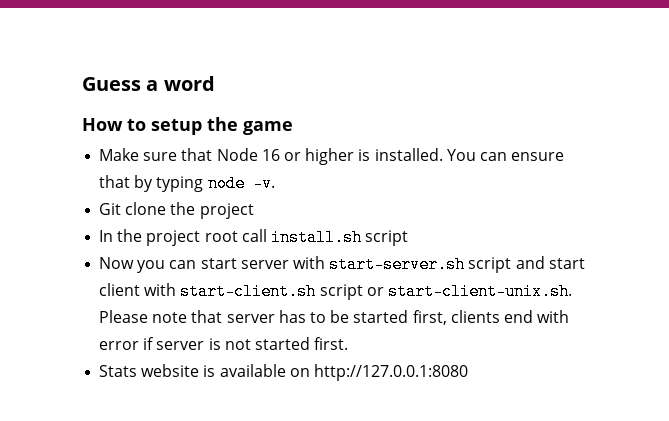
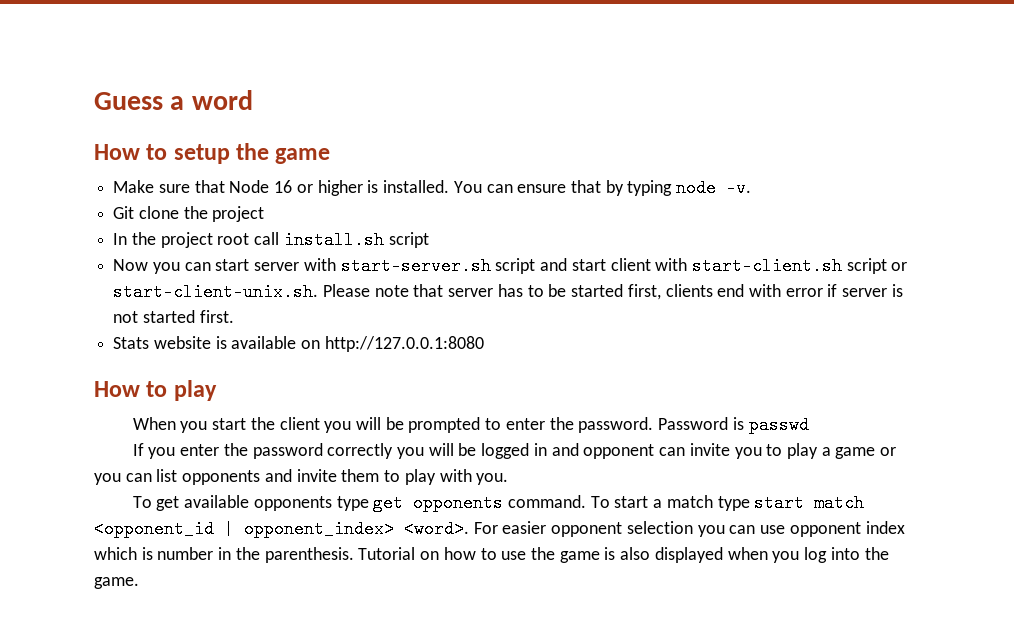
(468, 372) none -> [94,380,217,401] [132,416,809,434] [132,443,897,459] [94,469,509,485] [132,494,865,512] [94,520,905,538] [94,547,889,563] [94,577,139,589] // How to play // When you start the client you will be prompted to enter the password. Password is passwd // If you enter the password correctly you will be logged in and opponent can invite you to play a game or you can list opponents and invite them to play with you. // To get available opponents type get opponents command. To start a match type start match <opponent_id | opponent_index> <word>. For easier opponent selection you can use opponent index which is number in the parenthesis. Tutorial on how to use the game is also displayed when you log into the game.

